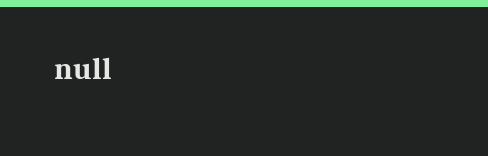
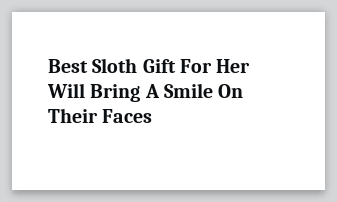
[54,57,112,79] null -> [48,58,251,73] [47,83,244,102] [48,108,153,123] Best Sloth Gift For Her Will Bring A Smile On Their Faces

